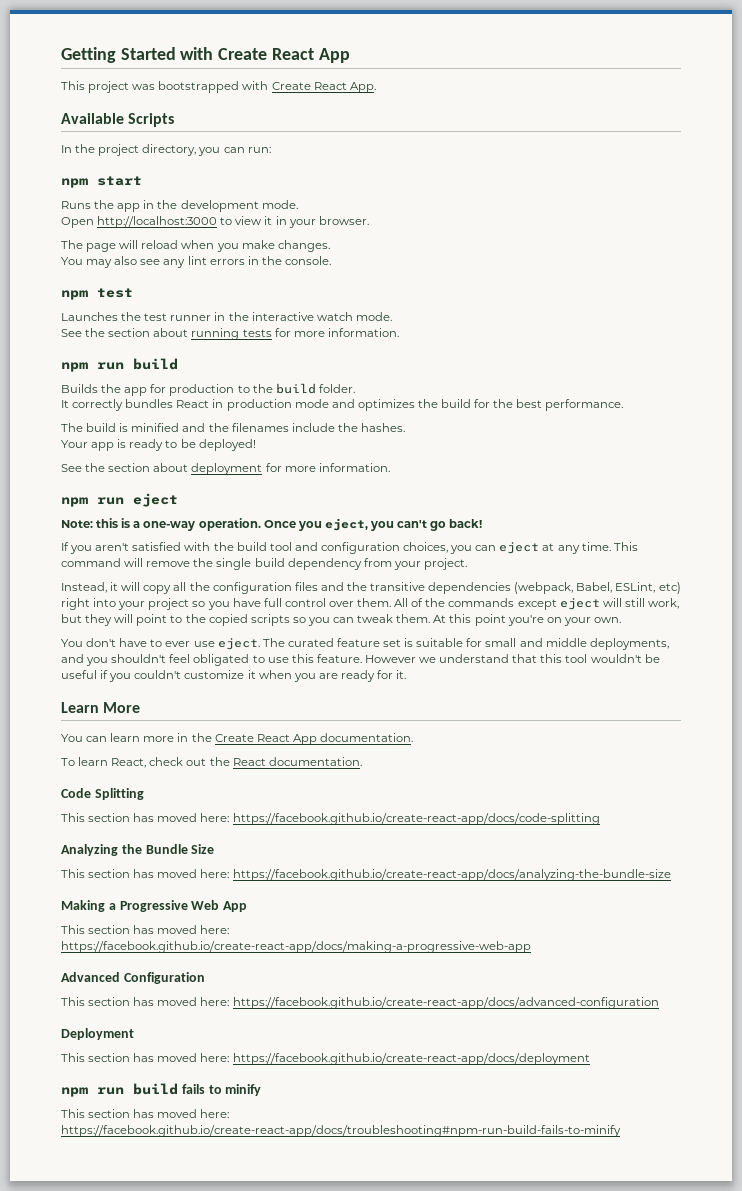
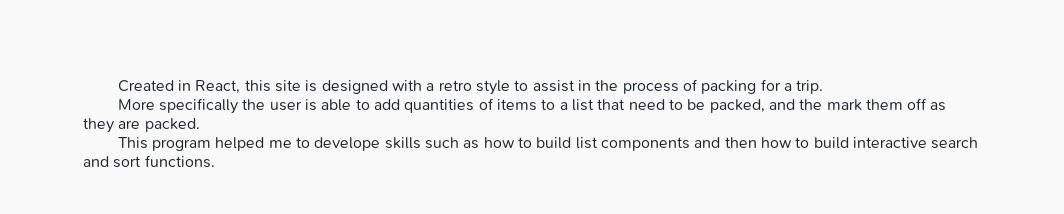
[61,47,350,63] [61,81,376,93] [61,113,175,127] [61,144,271,156] [61,176,142,188] [61,200,298,212] [61,216,369,228] [61,240,330,252] [61,256,331,268] [61,288,133,300] [61,312,392,321] [61,328,399,340] [61,358,178,372] [61,383,355,396] [61,399,624,411] [61,423,405,432] [61,439,256,451] [61,463,390,475] [61,493,178,507] [61,518,483,531] [61,542,638,554] [61,558,467,570] [61,582,681,594] [61,598,679,610] [61,614,621,626] [61,638,669,650] [61,654,660,666] [61,670,407,682] [61,702,141,713] [61,733,413,745] [61,757,362,768] [61,788,144,800] [61,813,600,825] [61,844,215,856] [61,869,671,881] [61,900,248,912] [61,925,230,934] [61,941,531,953] [61,972,205,984] [61,997,659,1009] [61,1028,134,1040] [61,1053,590,1065] [61,1083,262,1097] [61,1109,230,1118] [61,1125,621,1137] Getting Started with Create React App // This project was bootstrapped with Create React App. // Available Scripts // In the project directory, you can run: // npm start // Runs the app in the development mode. // Open http://localhost:3000 to view it in your browser. // The page will reload when you make changes. // You may also see any lint errors in the console. // npm test // Launches the test runner in the interactive watch mode. // See the section about running tests for more information. // npm run build // Builds the app for production to the build folder. // It correctly bundles React in production mode and optimizes the build for the best performance. // The build is minified and the filenames include the hashes. // Your app is ready to be deployed! // See the section about deployment for more information. // npm run eject // Note: this is a one-way operation. Once you eject, you can't go back! // If you aren't satisfied with the build tool and configuration choices, you can eject at any time. This command will remove the single build dependency from your project. // Instead, it will copy all the configuration files and the transitive dependencies (webpack, Babel, ESLint, etc) right into your project so you have full control over them. All of the commands except eject will still work, but they will point to the copied scripts so you can tweak them. At this point you're on your own. // You don't have to ever use eject. The curated feature set is suitable for small and middle deployments, and you shouldn't feel obligated to use this feature. However we understand that this tool wouldn't be useful if you couldn't customize it when you are ready for it. // Learn More // You can learn more in the Create React App documentation. // To learn React, check out the React documentation. // Code Splitting // This section has moved here: https://facebook.github.io/create-react-app/docs/code-splitting // Analyzing the Bundle Size // This section has moved here: https://facebook.github.io/create-react-app/docs/analyzing-the-bundle-size // Making a Progressive Web App // This section has moved here: https://facebook.github.io/create-react-app/docs/making-a-progressive-web-app // Advanced Configuration // This section has moved here: https://facebook.github.io/create-react-app/docs/advanced-configuration // Deployment // This section has moved here: https://facebook.github.io/create-react-app/docs/deployment // npm run build fails to minify // This section has moved here: https://facebook.github.io/create-react-app/docs/troubleshooting#npm-run-build-fails-to-minify -> [117,79,824,95] [117,98,947,114] [83,118,200,133] [117,137,979,151] [83,155,215,168] Created in React, this site is designed with a retro style to assist in the process of packing for a trip. // More specifically the user is able to add quantities of items to a list that need to be packed, and the mark them off as they are packed. // This program helped me to develope skills such as how to build list components and then how to build interactive search and sort functions.

